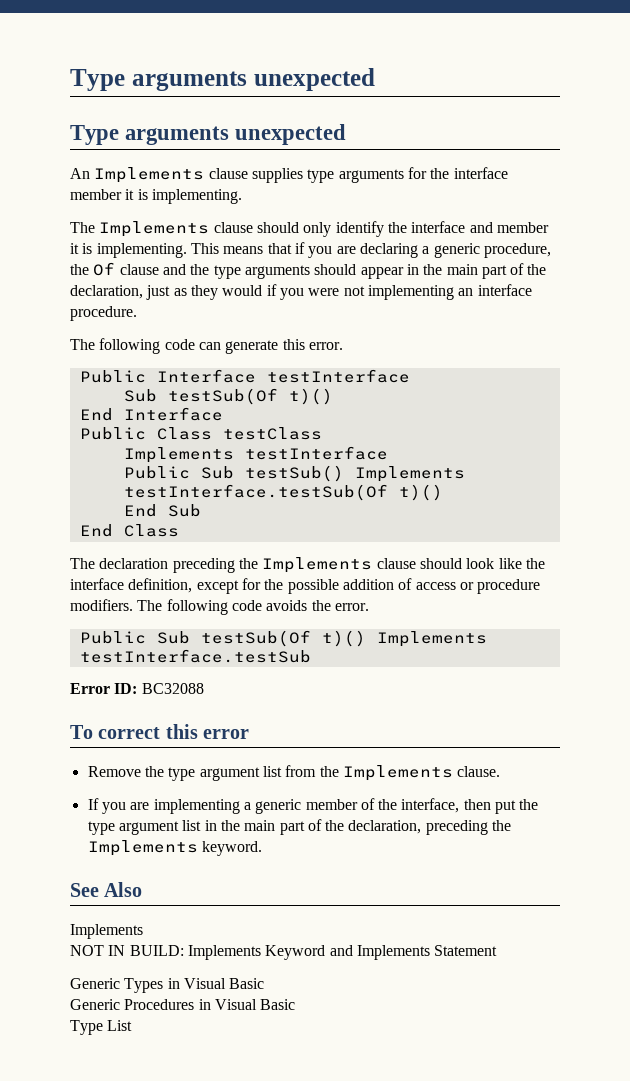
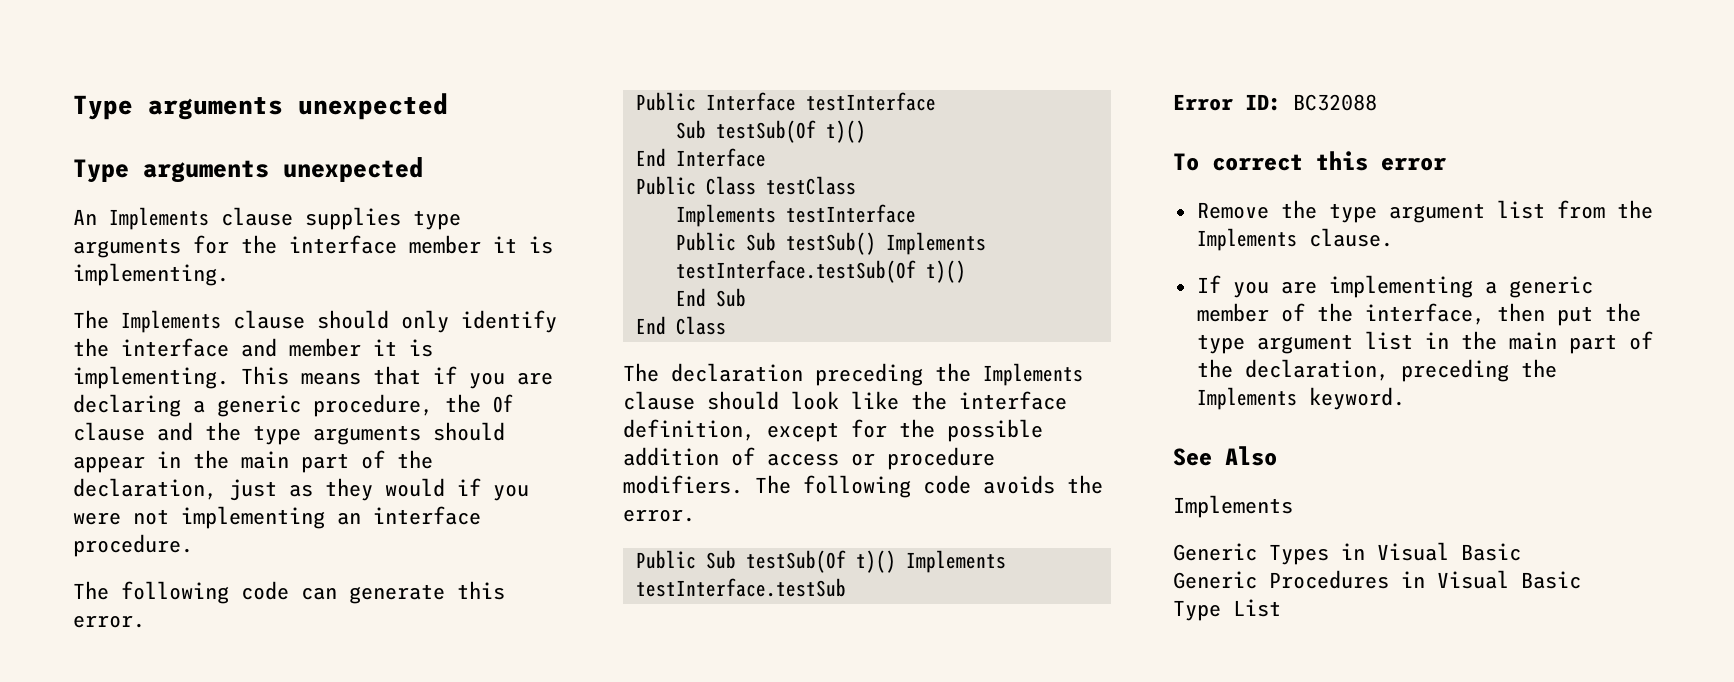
[70,945,498,960] // NOT IN BUILD: Implements Keyword and Implements Statement -> (1293, 506) none

